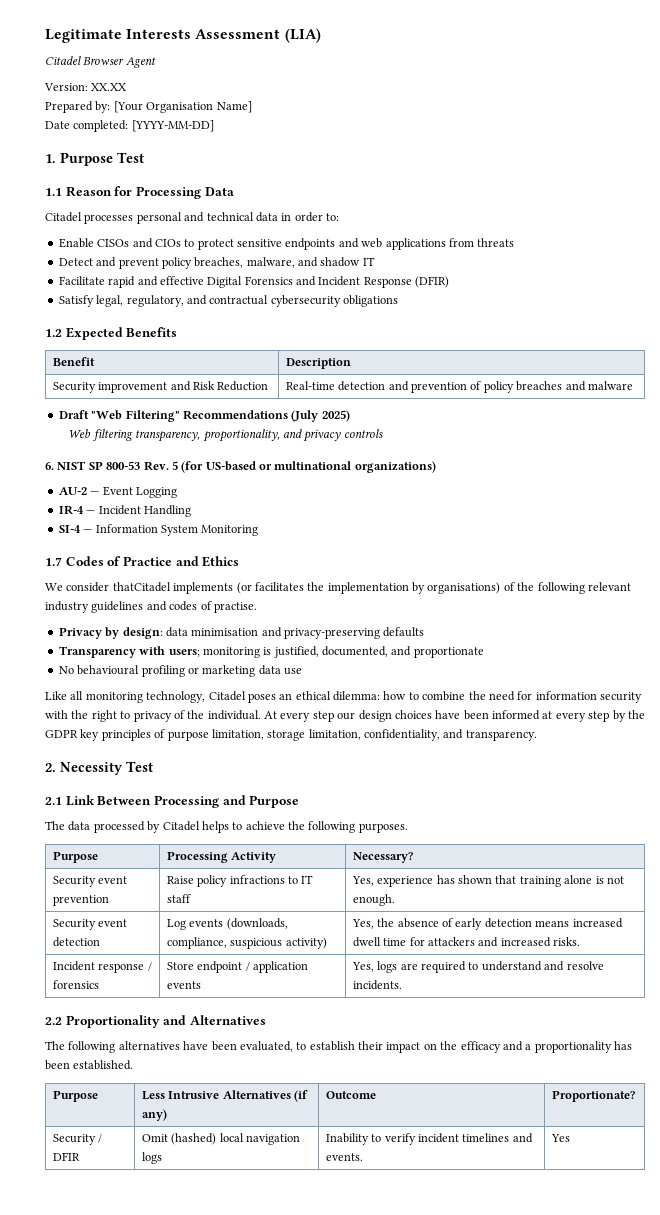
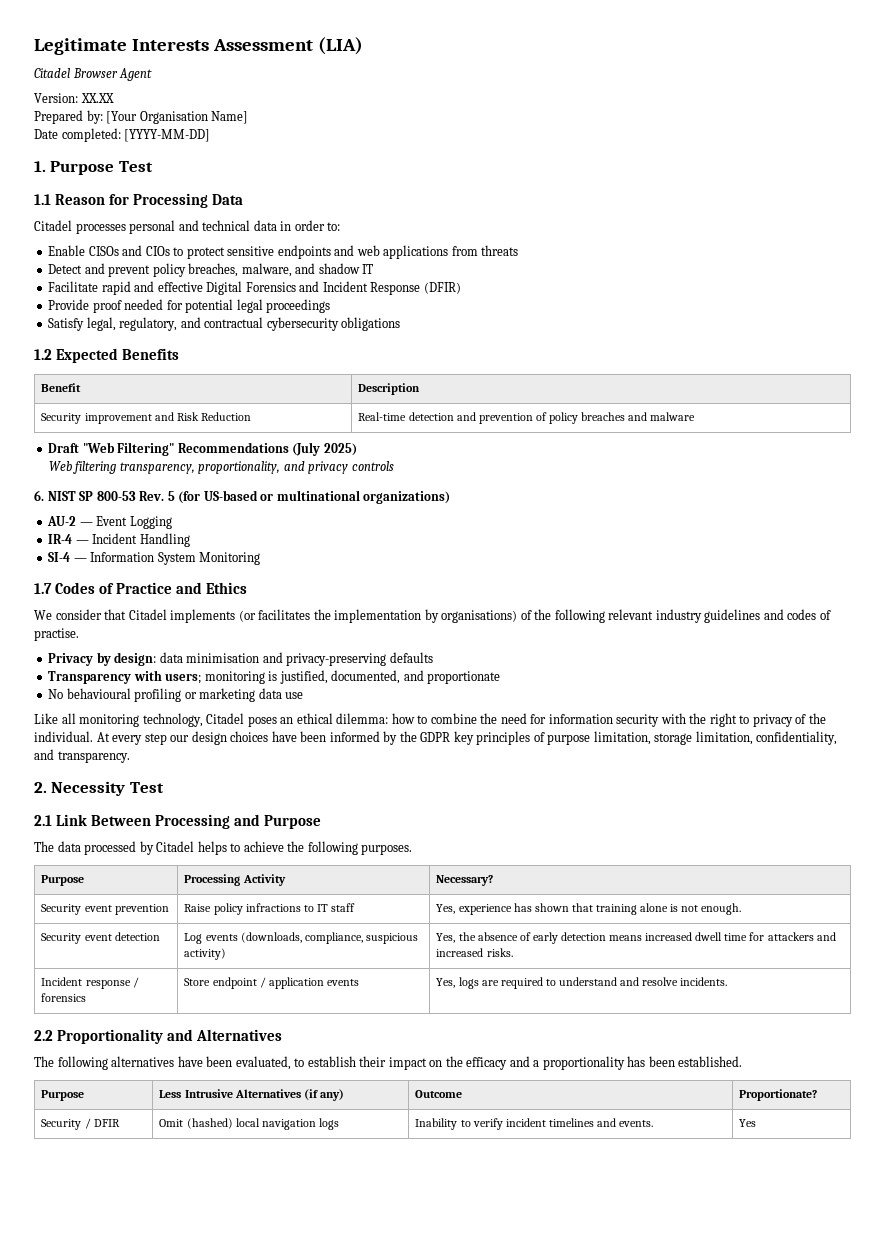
(450, 282) none -> [48,299,331,313] // Provide proof needed for potential legal proceedings
[112,582,171,592] thatCitadel -> [104,609,167,620] that Citadel
[542,711,610,722] at every step -> (380, 736) none

